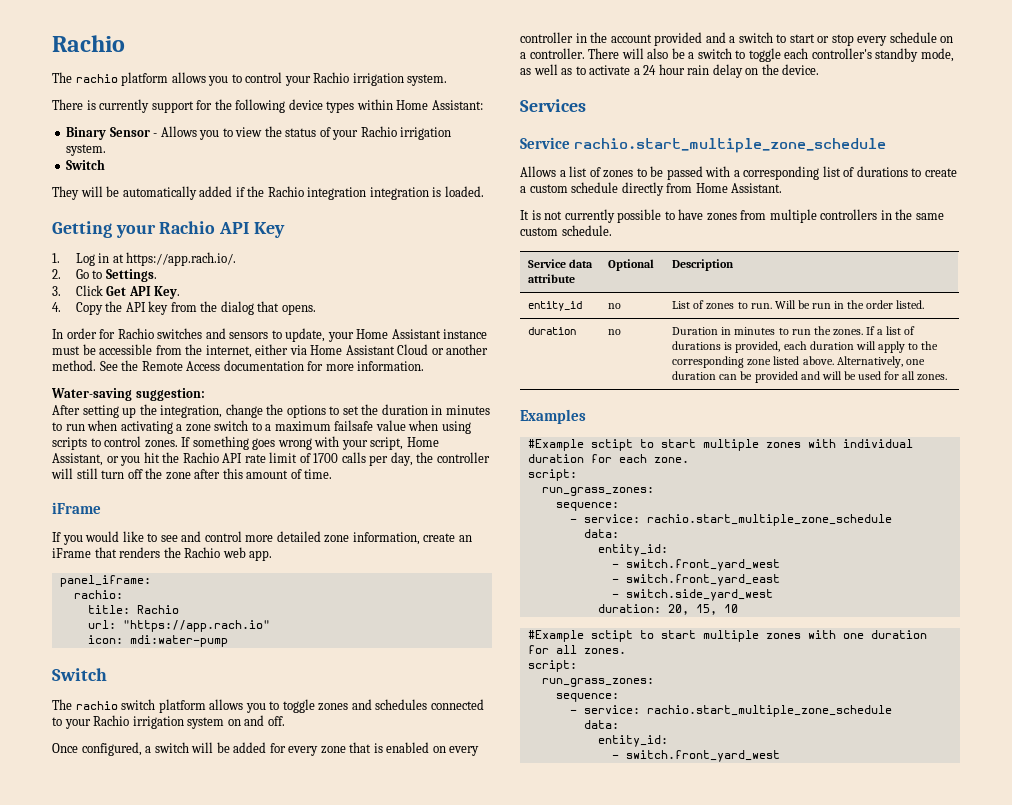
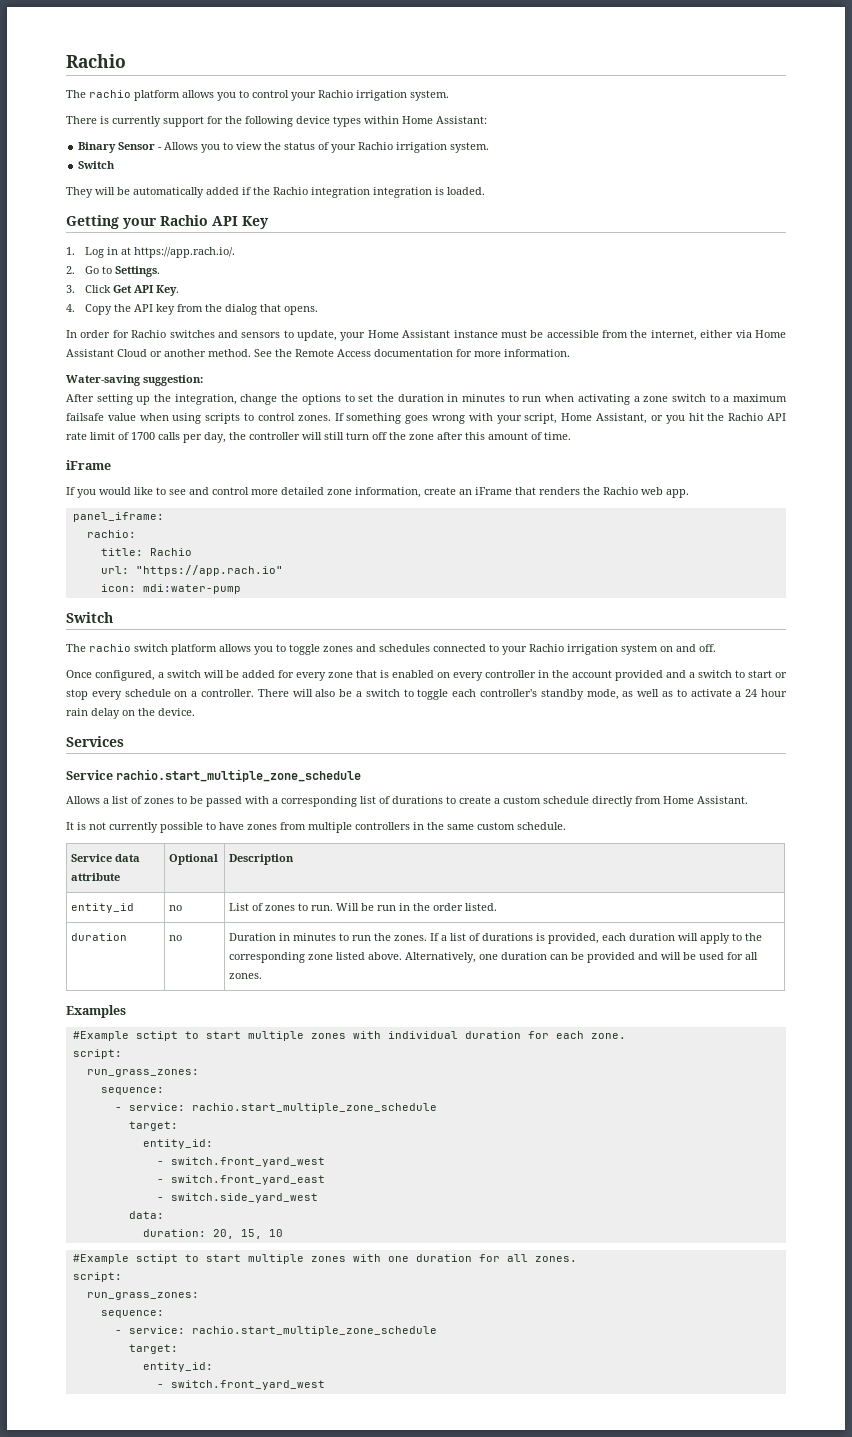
[583,529,619,538] data: -> [128,1121,178,1131] target:
(773, 595) none -> [128,1211,164,1219] // data:
[583,720,619,729] data: -> [128,1344,178,1354] target:

